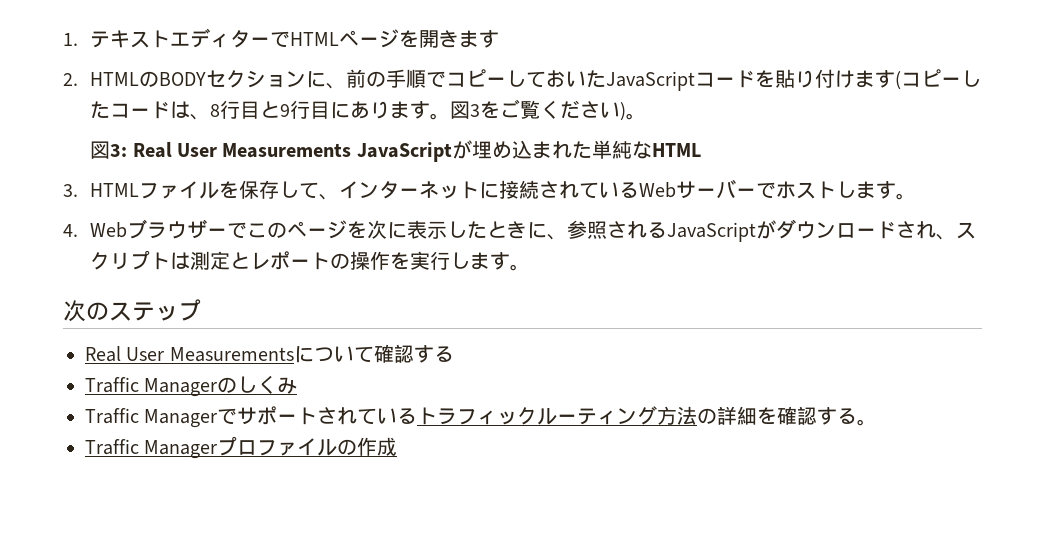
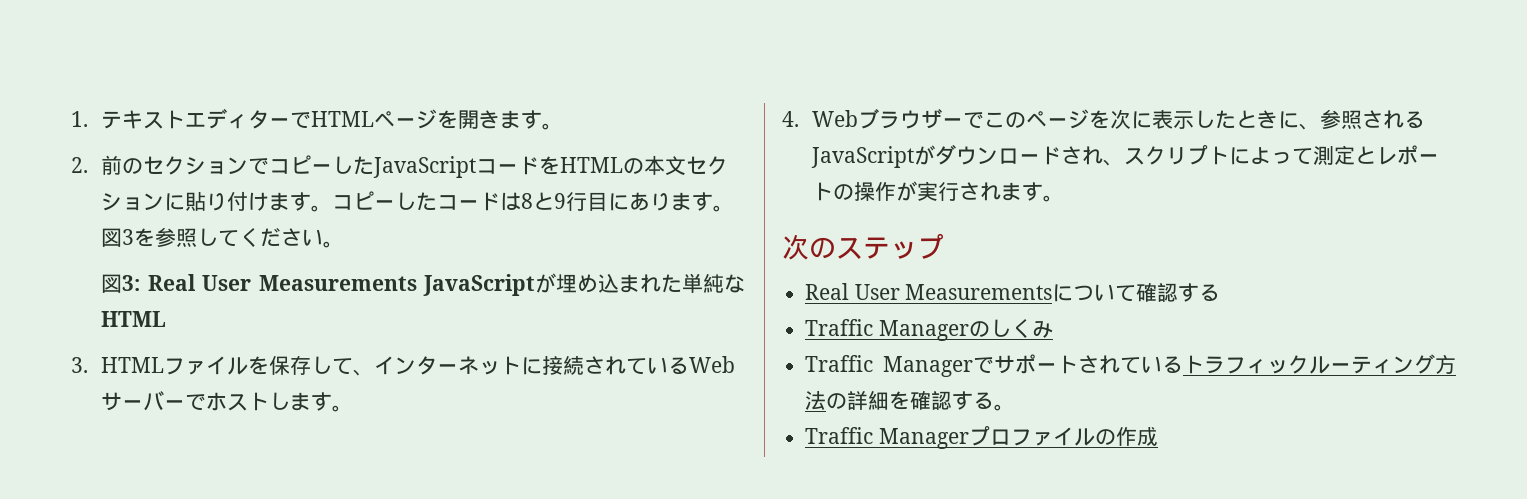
(500, 39) none -> [542,123,564,130] 。
[90,69,776,91] HTMLのBODYセクションに、前の手順でコピーしておいたJavaScriptコードを -> [101,155,729,178] [101,193,186,211] 前のセクションでコピーしたJavaScriptコードをHTMLの本文セクションに
[895,71,902,90] ( -> [311,205,333,212] 。
[190,100,261,120] 、8行目 -> [521,193,534,209] 8
[500,99,541,119] ご覧 -> [155,227,240,247] 参照して
[620,102,627,121] ) -> (324, 237) none
[170,252,191,270] は -> [1229,147,1314,165] によって
[390,251,471,270] を実行し -> [896,181,1002,201] が実行され

